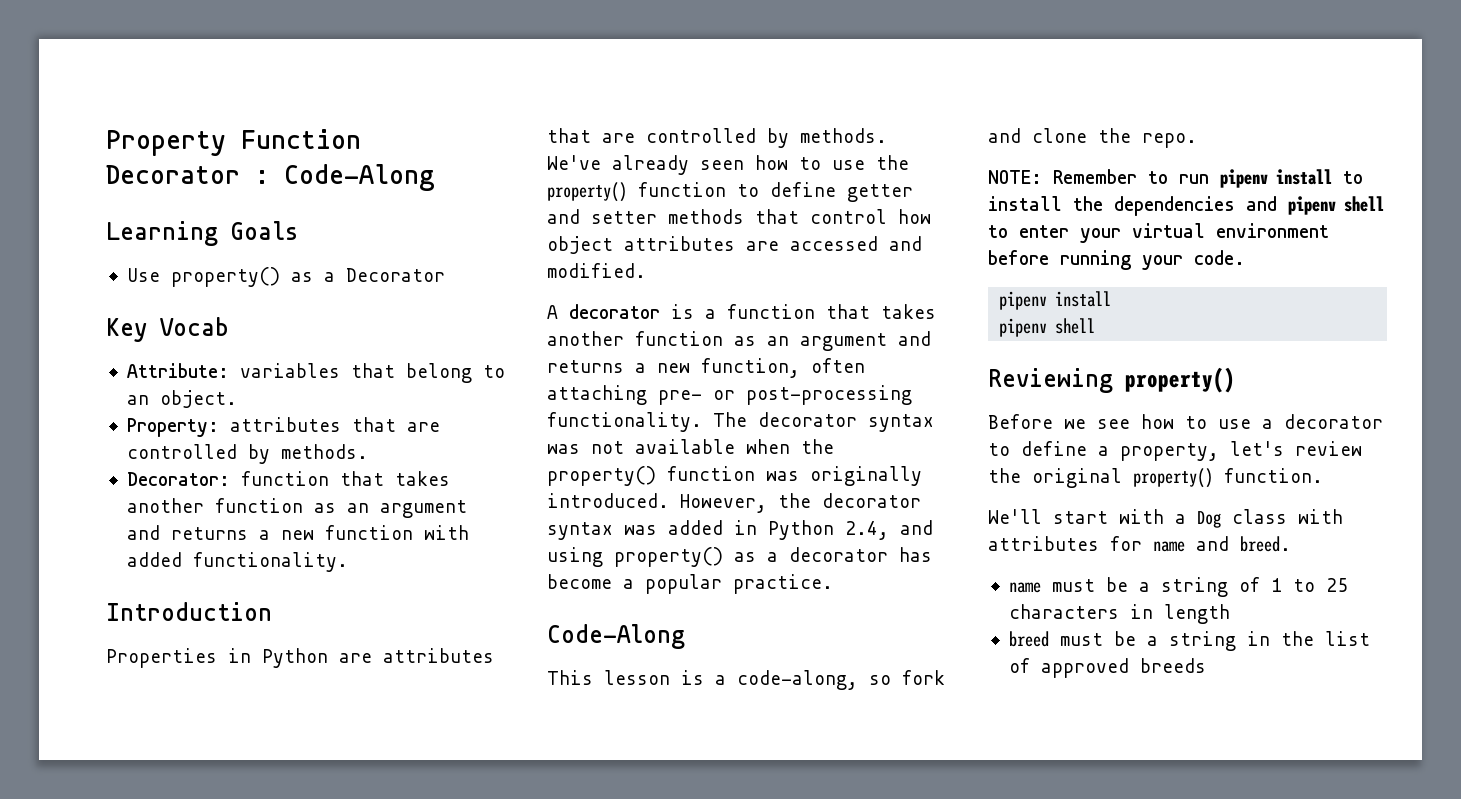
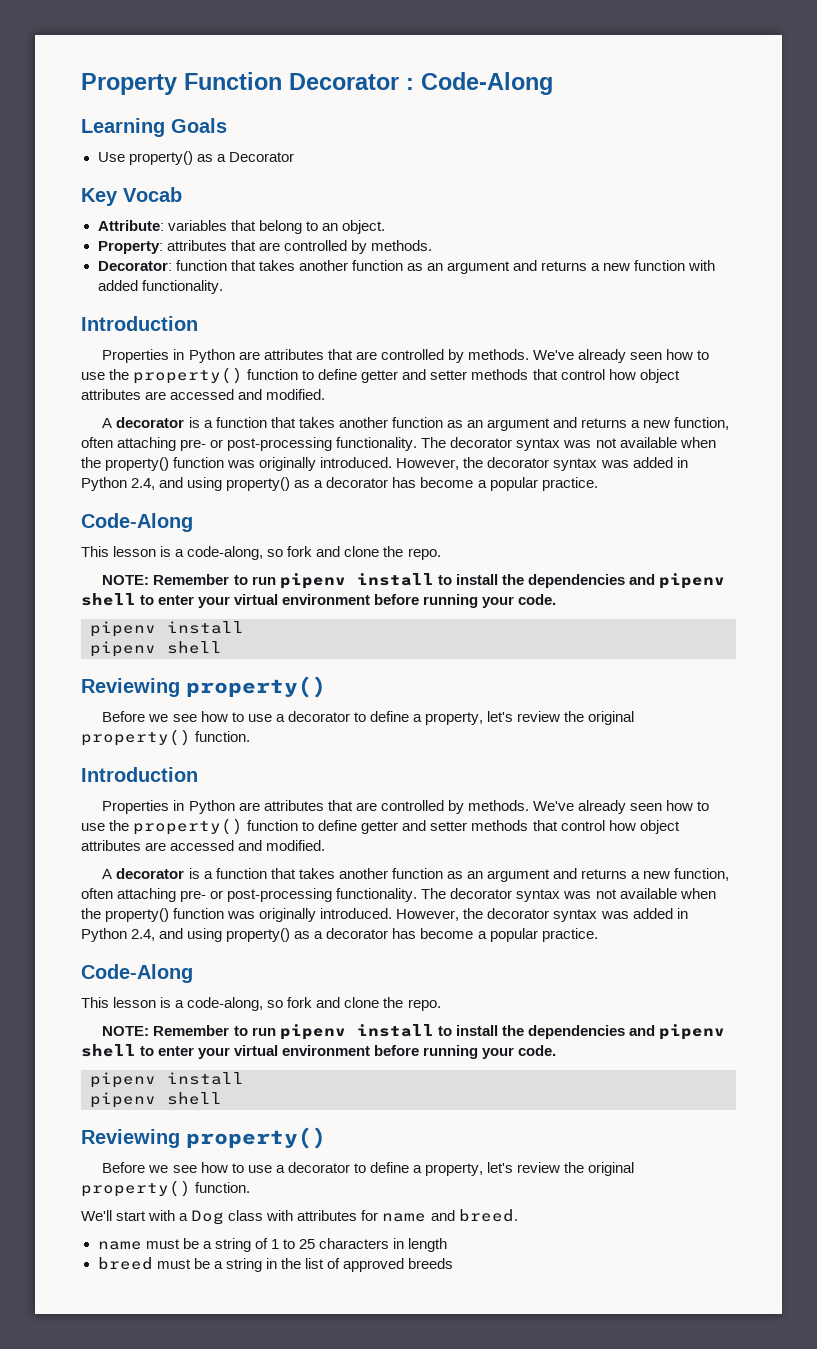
(1323, 475) none -> [81,767,198,782] [102,800,710,814] [81,818,680,835] [81,840,326,851] [102,868,730,882] [81,888,716,902] [81,908,688,922] [81,928,598,942] [81,964,193,983] [81,997,441,1011] [102,1024,725,1040] [81,1044,557,1059] [90,1072,244,1088] [90,1092,222,1108] [81,1127,326,1149] [102,1162,635,1176] [81,1180,251,1197] // Introduction // Properties in Python are attributes that are controlled by methods. We've already seen how to use the property() function to define getter and setter methods that control how object attributes are accessed and modified. // A decorator is a function that takes another function as an argument and returns a new function, often attaching pre- or post-processing functionality. The decorator syntax was not available when the property() function was originally introduced. However, the decorator syntax was added in Python 2.4, and using property() as a decorator has become a popular practice. // Code-Along // This lesson is a code-along, so fork and clone the repo. // NOTE: Remember to run pipenv install to install the dependencies and pipenv shell to enter your virtual environment before running your code. // pipenv install // pipenv shell // Reviewing property() // Before we see how to use a decorator to define a property, let's review the original property() function.

